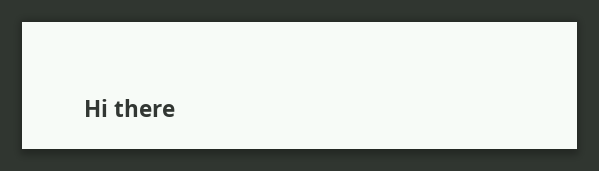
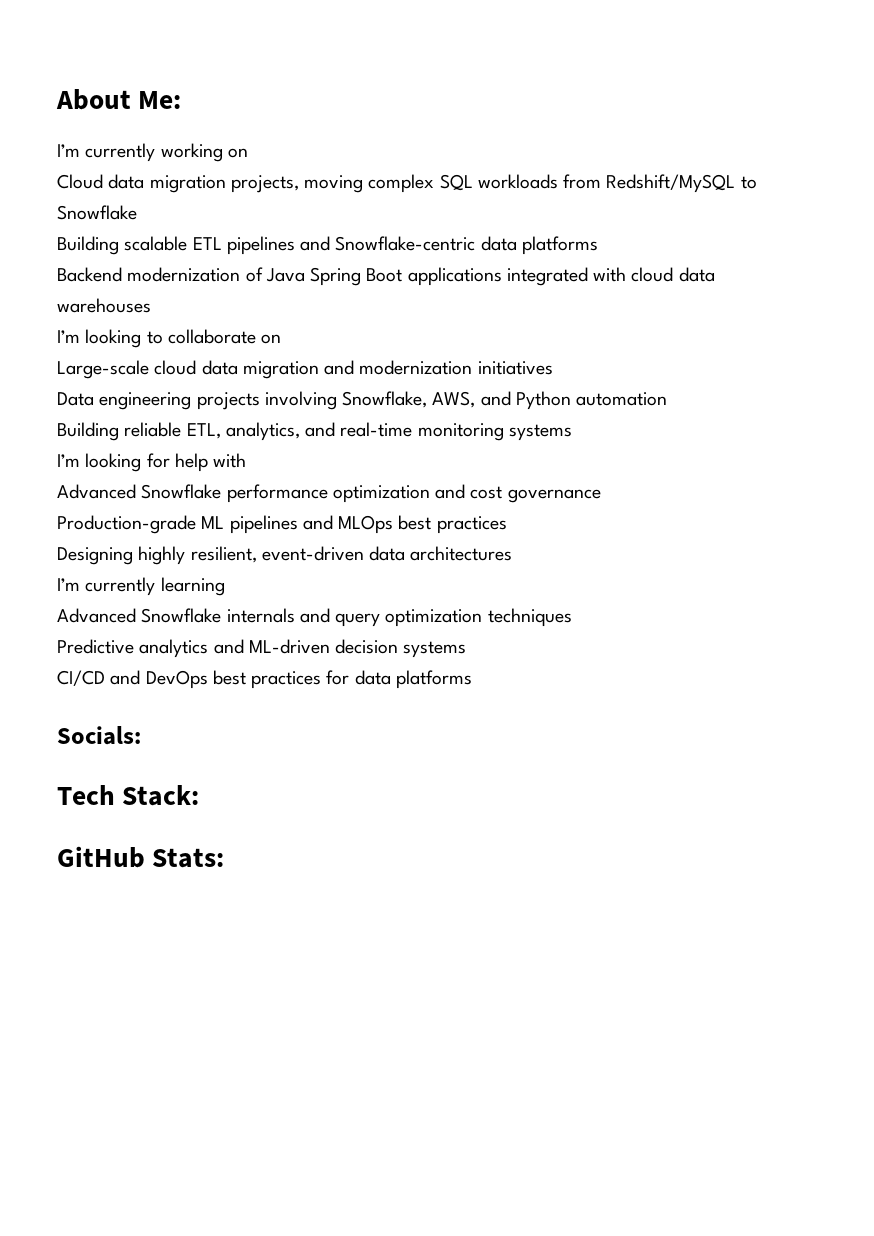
[84,99,176,117] Hi there -> [56,89,182,110] [57,143,248,162] [57,174,757,193] [57,205,137,220] [57,236,598,255] [57,267,715,286] [57,298,151,313] [57,329,282,348] [57,360,553,379] [57,391,668,410] [57,422,572,441] [57,453,247,472] [57,484,601,503] [57,515,507,534] [57,546,513,565] [57,577,225,596] [57,608,572,627] [57,639,467,658] [57,670,472,689] [57,726,141,745] [57,785,200,806] [57,846,225,868] About Me: // I’m currently working on // Cloud data migration projects, moving complex SQL workloads from Redshift/MySQL to Snowflake // Building scalable ETL pipelines and Snowflake-centric data platforms // Backend modernization of Java Spring Boot applications integrated with cloud data warehouses // I’m looking to collaborate on // Large-scale cloud data migration and modernization initiatives // Data engineering projects involving Snowflake, AWS, and Python automation // Building reliable ETL, analytics, and real-time monitoring systems // I’m looking for help with // Advanced Snowflake performance optimization and cost governance // Production-grade ML pipelines and MLOps best practices // Designing highly resilient, event-driven data architectures // I’m currently learning // Advanced Snowflake internals and query optimization techniques // Predictive analytics and ML-driven decision systems // CI/CD and DevOps best practices for data platforms // Socials: // Tech Stack: // GitHub Stats:

